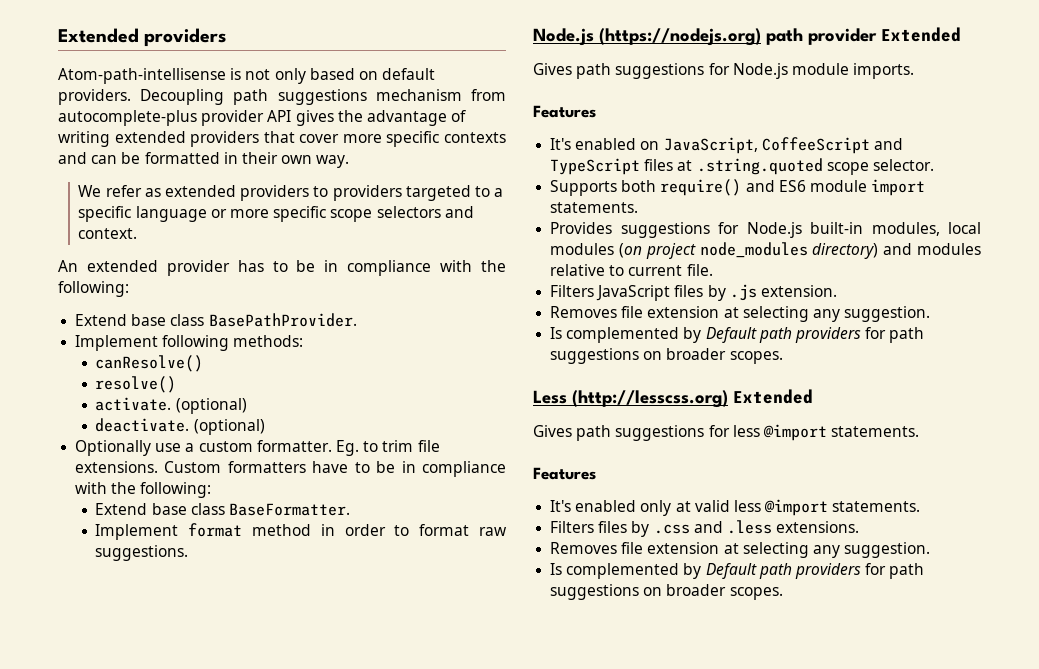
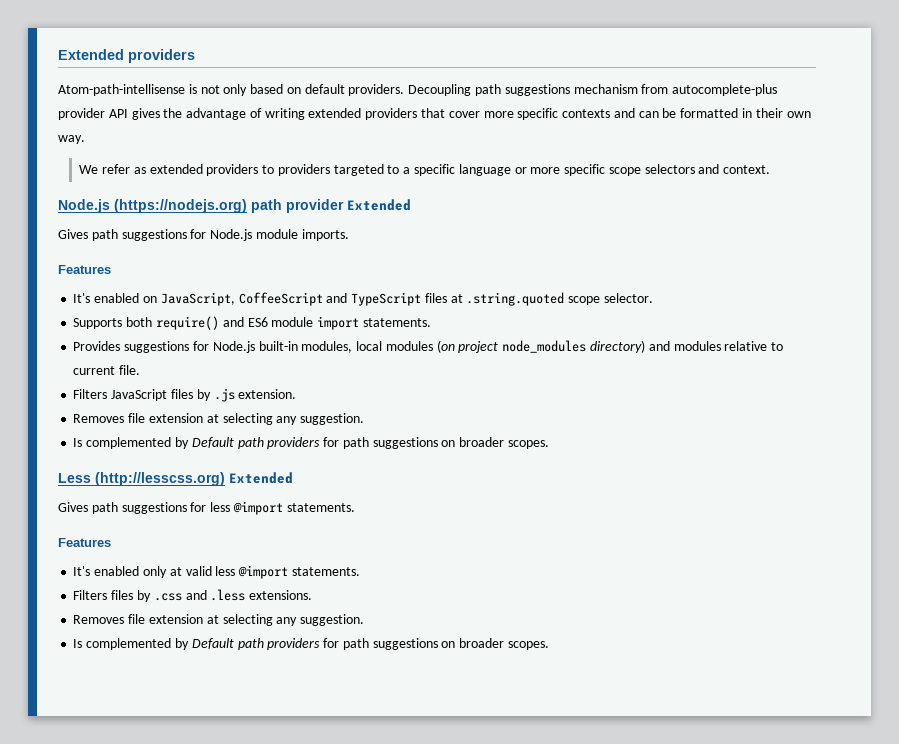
[58,260,507,276] [58,281,129,297] [75,313,357,327] [75,335,304,351] [95,355,204,372] [95,376,177,393] [95,397,247,414] [95,418,265,435] [75,440,440,456] [75,461,506,477] [75,482,212,498] [95,503,351,516] [95,523,507,540] [95,545,189,561] // An extended provider has to be in compliance with the following: // Extend base class BasePathProvider. // Implement following methods: // canResolve() // resolve() // activate. (optional) // deactivate. (optional) // Optionally use a custom formatter. Eg. to trim file extensions. Custom formatters have to be in compliance with the following: // Extend base class BaseFormatter. // Implement format method in order to format raw suggestions. -> (771, 169) none

